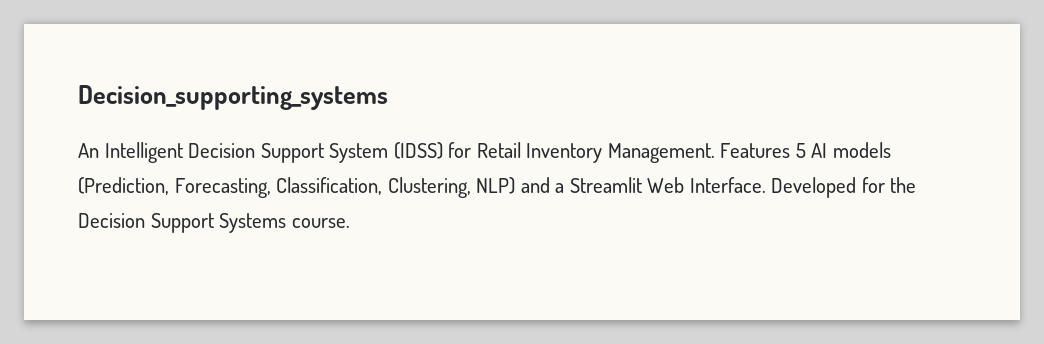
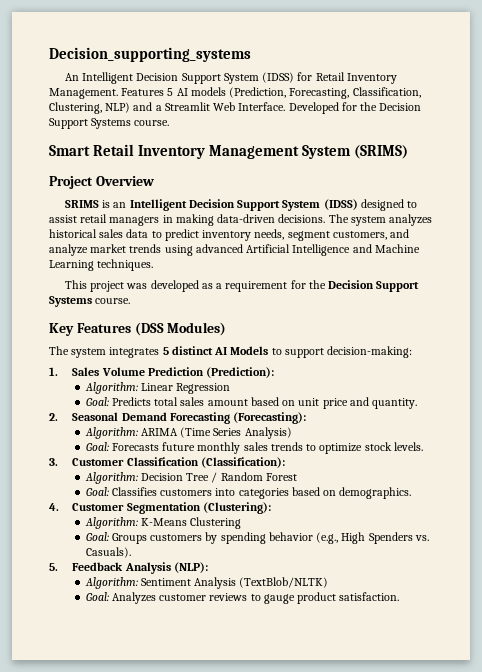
(350, 223) none -> [49,144,409,159] [49,176,154,189] [64,199,418,211] [49,214,433,226] [49,229,410,241] [49,244,420,256] [49,259,154,271] [64,280,420,292] [49,296,131,307] [49,322,227,336] [49,346,413,358] [49,367,275,378] [84,382,231,394] [85,397,418,409] [49,412,307,424] [84,427,292,439] [85,442,423,454] [49,457,285,468] [84,472,297,484] [85,487,412,499] [49,502,271,514] [84,517,242,529] [85,532,429,544] [85,547,131,558] [49,562,208,574] [84,577,329,589] [85,592,400,604] // Smart Retail Inventory Management System (SRIMS) // Project Overview // SRIMS is an Intelligent Decision Support System (IDSS) designed to assist retail managers in making data-driven decisions. The system analyzes historical sales data to predict inventory needs, segment customers, and analyze market trends using advanced Artificial Intelligence and Machine Learning techniques. // This project was developed as a requirement for the Decision Support Systems course. // Key Features (DSS Modules) // The system integrates 5 distinct AI Models to support decision-making: // 1. Sales Volume Prediction (Prediction): // Algorithm: Linear Regression // Goal: Predicts total sales amount based on unit price and quantity. // 2. Seasonal Demand Forecasting (Forecasting): // Algorithm: ARIMA (Time Series Analysis) // Goal: Forecasts future monthly sales trends to optimize stock levels. // 3. Customer Classification (Classification): // Algorithm: Decision Tree / Random Forest // Goal: Classifies customers into categories based on demographics. // 4. Customer Segmentation (Clustering): // Algorithm: K-Means Clustering // Goal: Groups customers by spending behavior (e.g., High Spenders vs. Casuals). // 5. Feedback Analysis (NLP): // Algorithm: Sentiment Analysis (TextBlob/NLTK) // Goal: Analyzes customer reviews to gauge product satisfaction.

